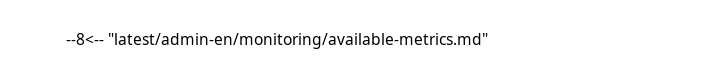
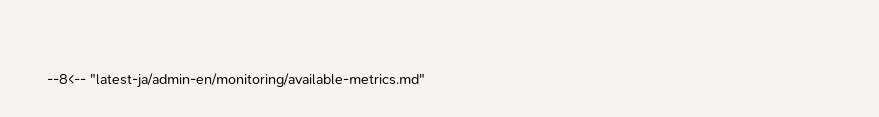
[108,33,489,49] "latest/admin-en/monitoring/available-metrics.md" -> [90,73,425,88] "latest-ja/admin-en/monitoring/available-metrics.md"

